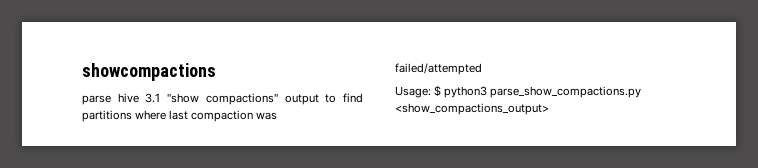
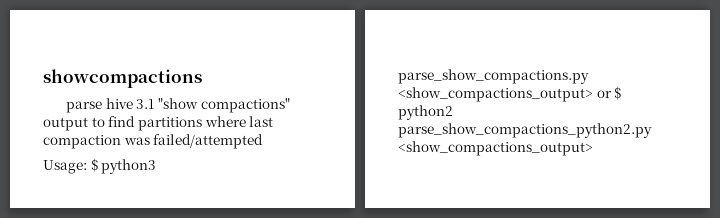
(549, 109) none -> [596,86,622,100] [398,105,453,120] [398,123,652,138] [398,141,593,156] or $ python2 parse_show_compactions_python2.py <show_compactions_output>

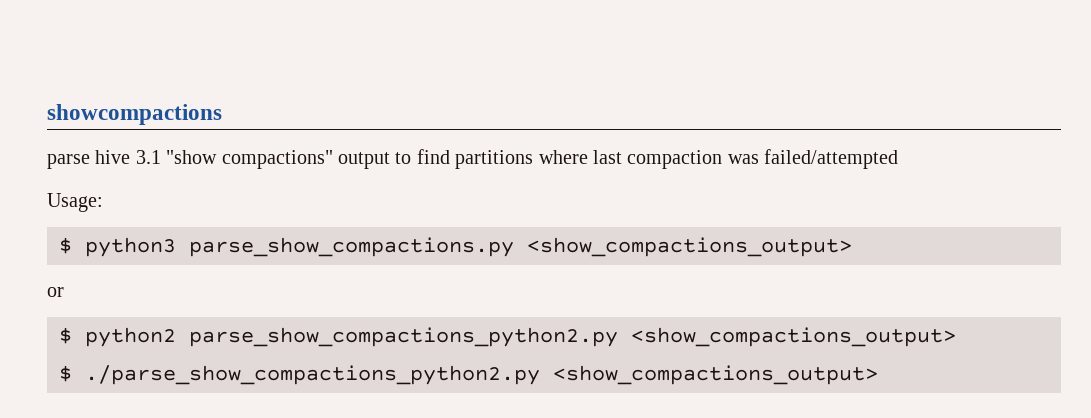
(87, 167) none -> (103, 202) //
(593, 94) none -> (852, 247) //
(612, 94) none -> (64, 292) //
(593, 148) none -> [59,365,878,385] // $ ./parse_show_compactions_python2.py <show_compactions_output>

